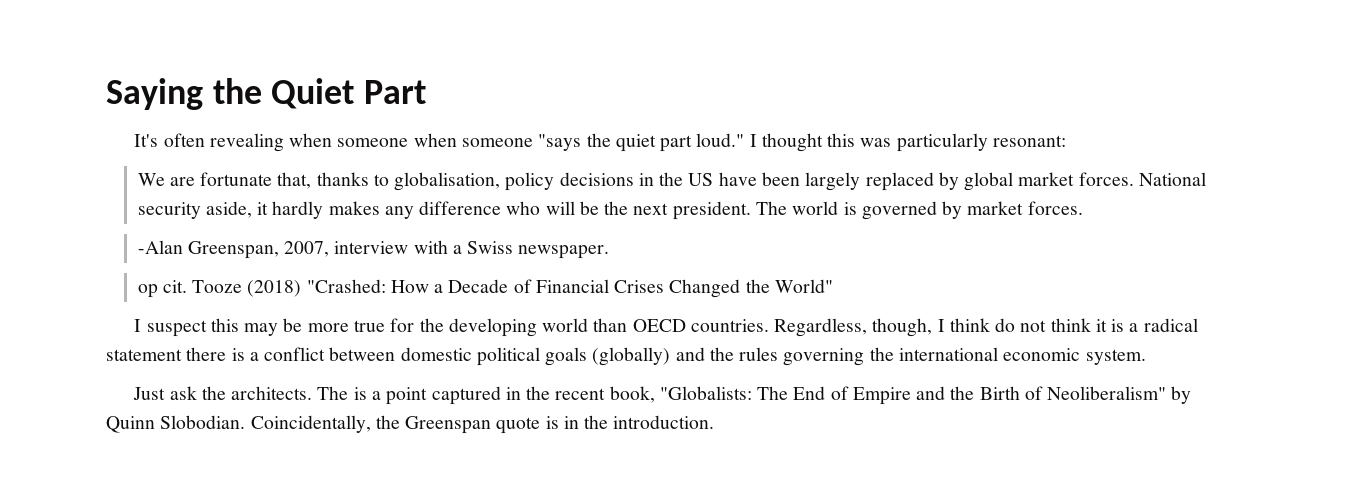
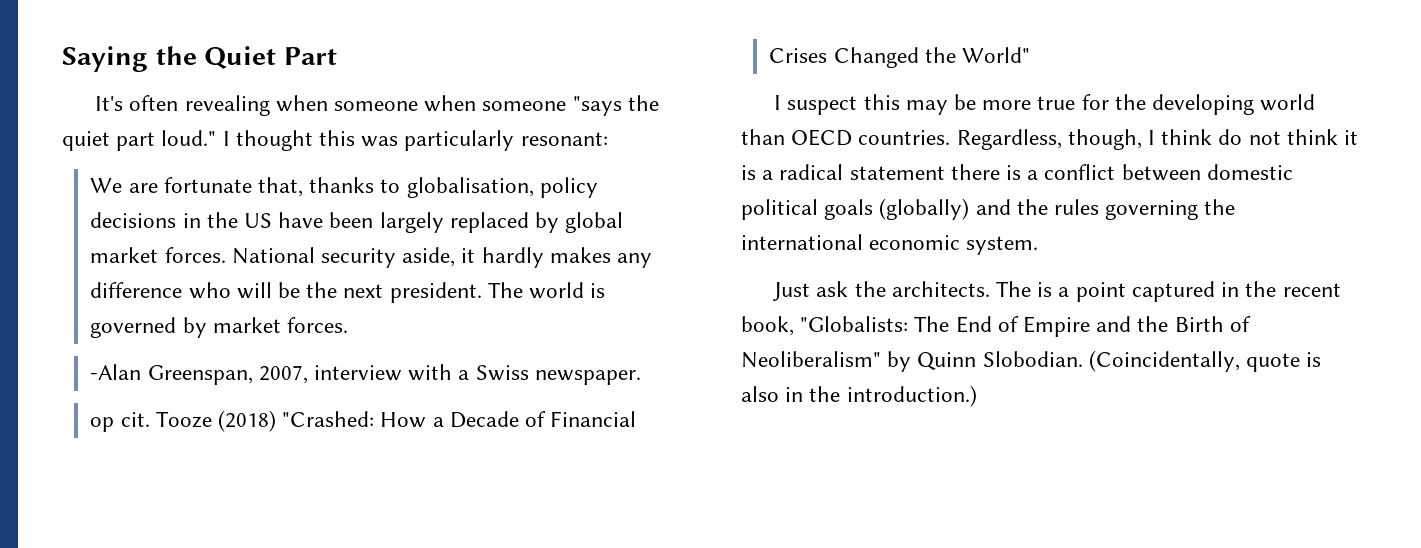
[250,415,492,434] Coincidentally, the Greenspan -> [1088,350,1240,372] (Coincidentally,
[563,415,715,429] in the introduction. -> [741,385,977,407] also in the introduction.)

